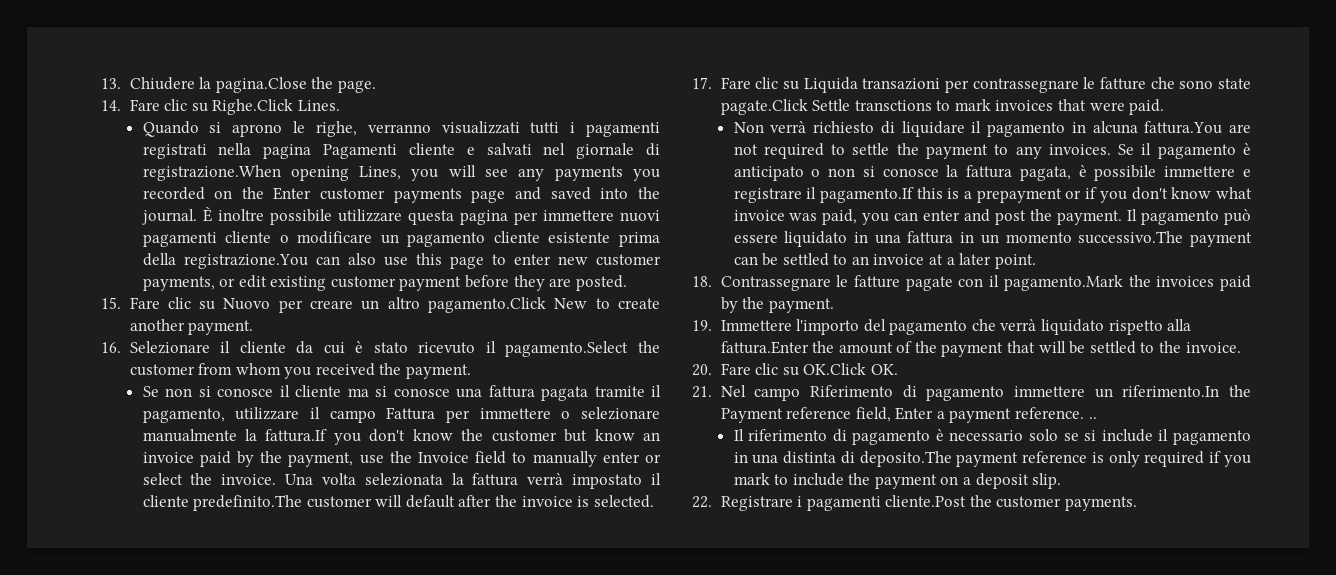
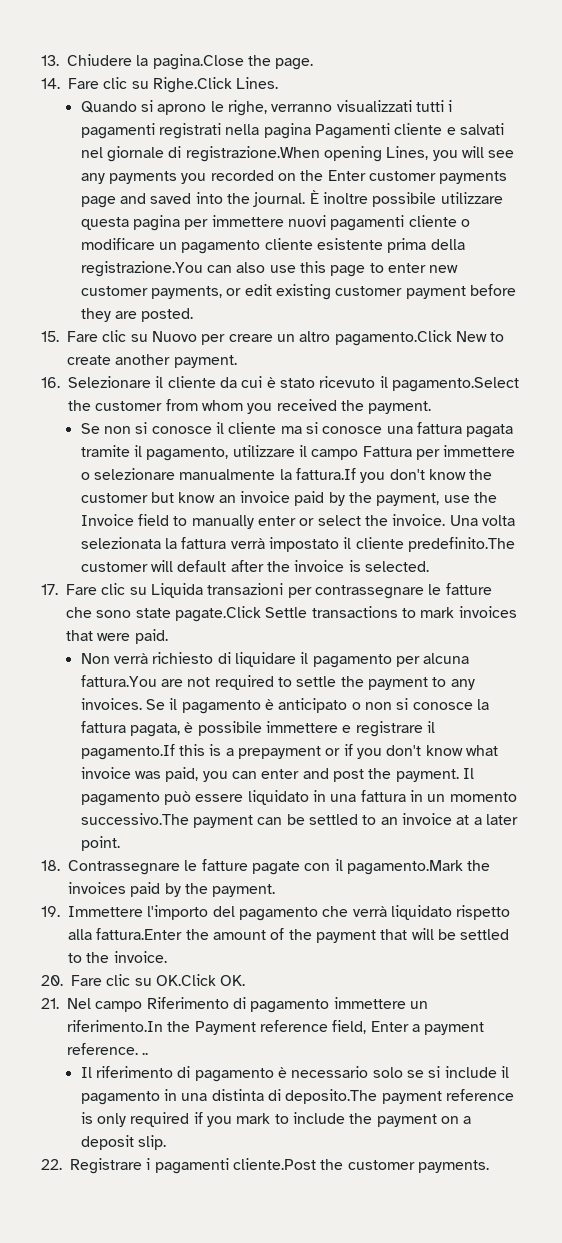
[854,100,932,111] transctions -> [311,606,398,618] transactions
[1071,122,1086,133] in -> [395,656,420,667] per

